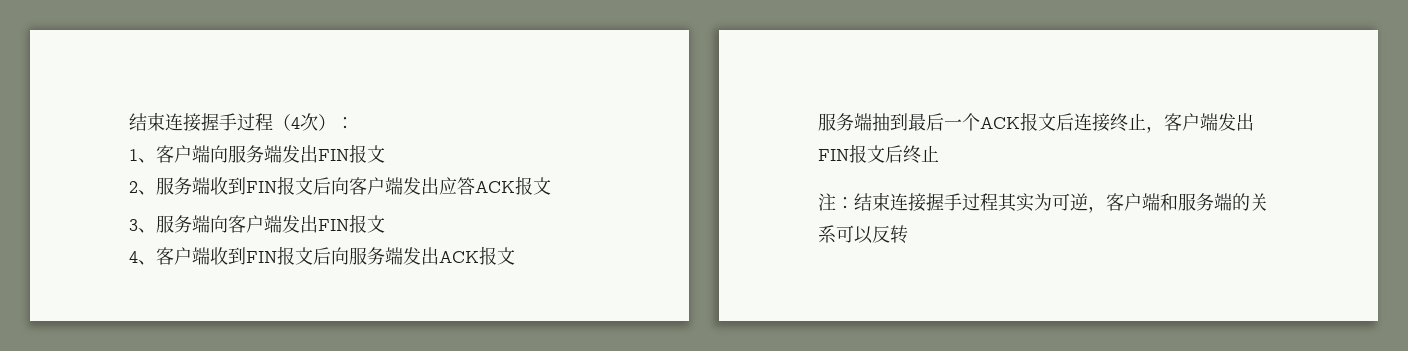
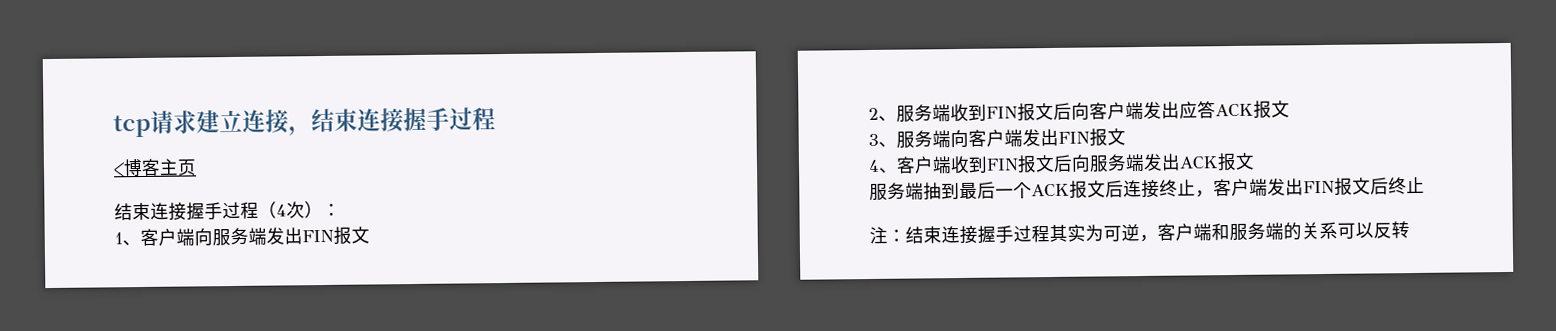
(129, 122) none -> [113,107,496,138] [113,158,197,178] tcp请求建立连接，结束连接握手过程 // <博客主页 //

